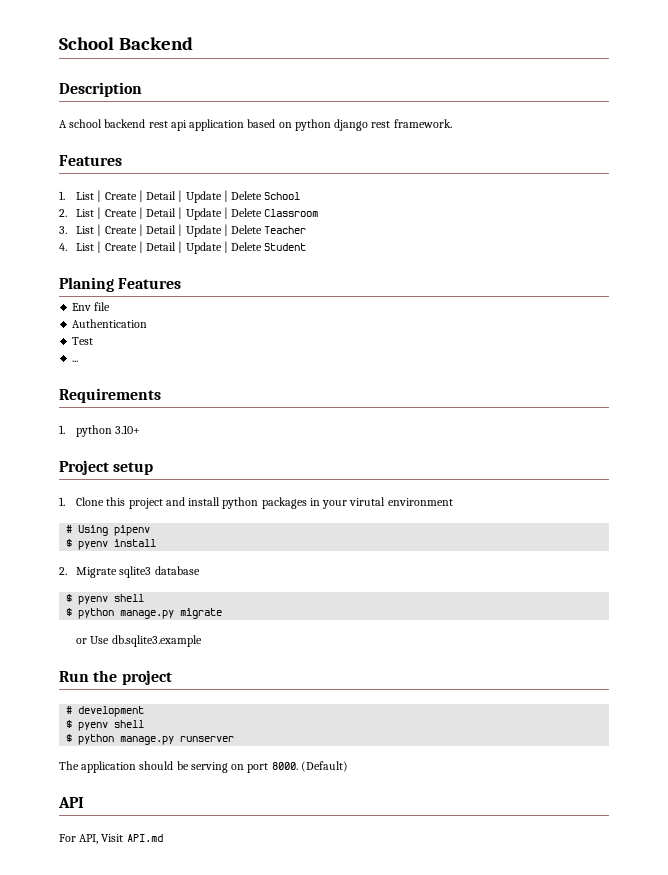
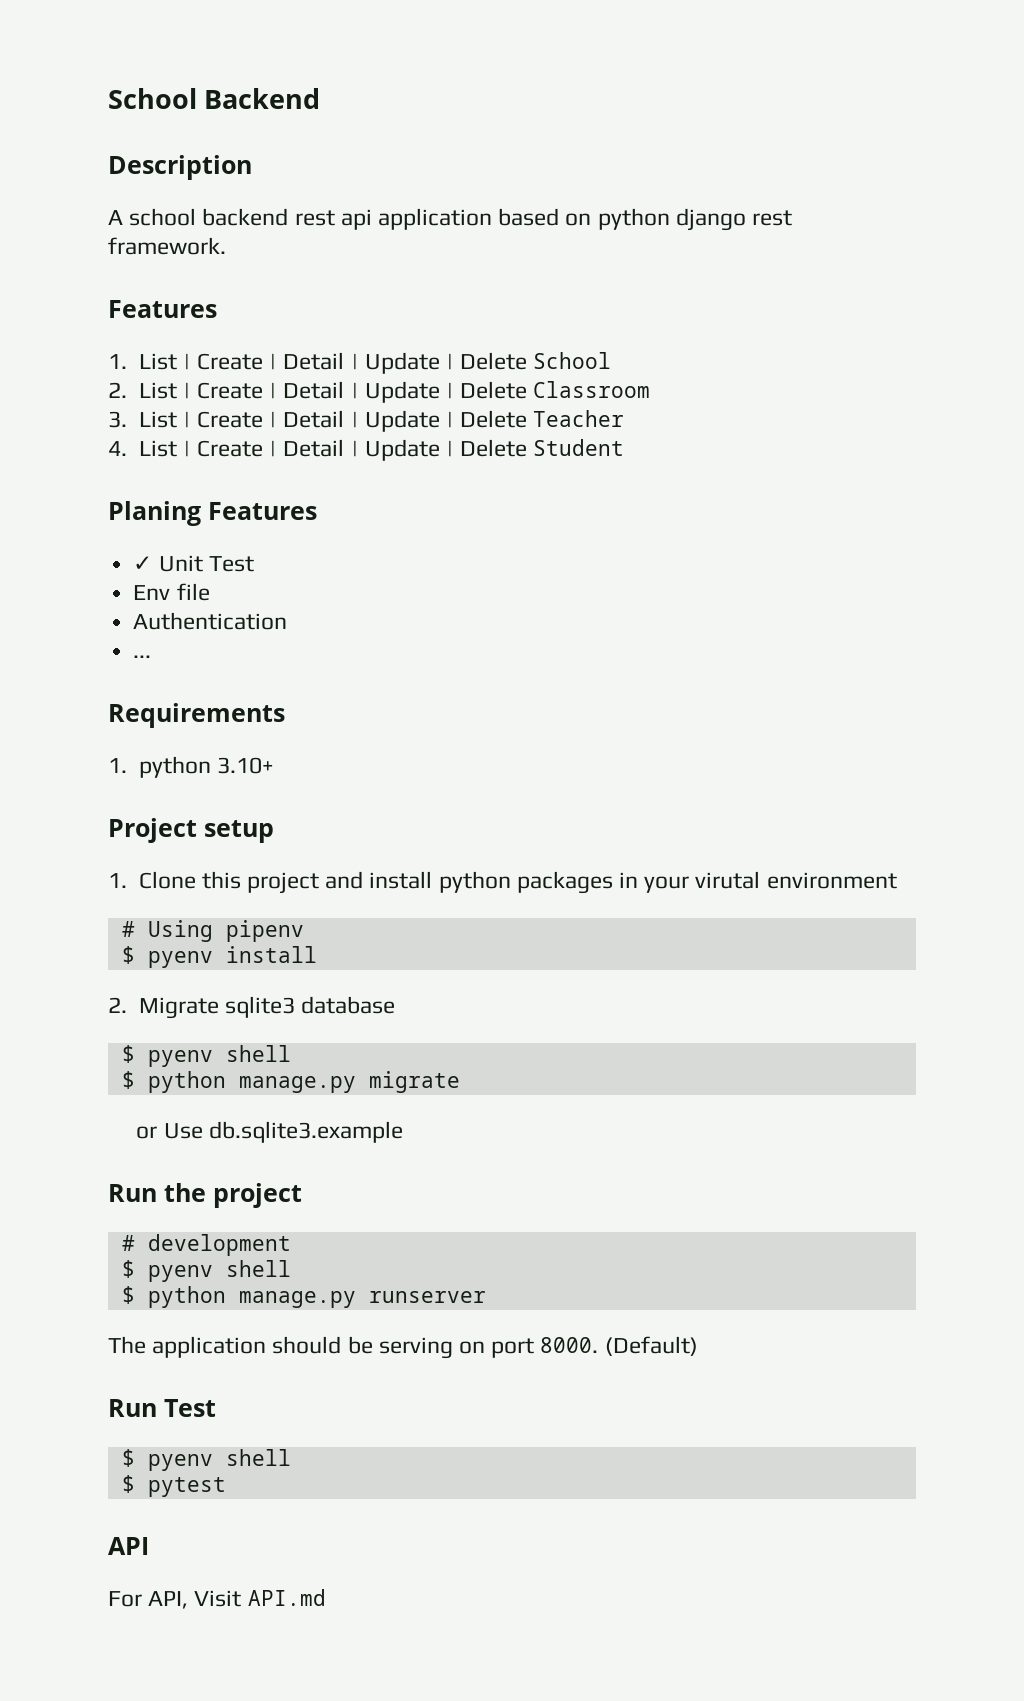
(182, 283) none -> [133,555,254,572] // ✓ Unit Test
[72,337,94,345] // Test -> (288, 621) none
(348, 766) none -> [108,1399,216,1417] [121,1449,291,1471] [121,1475,226,1497] // Run Test // $ pyenv shell // $ pytest

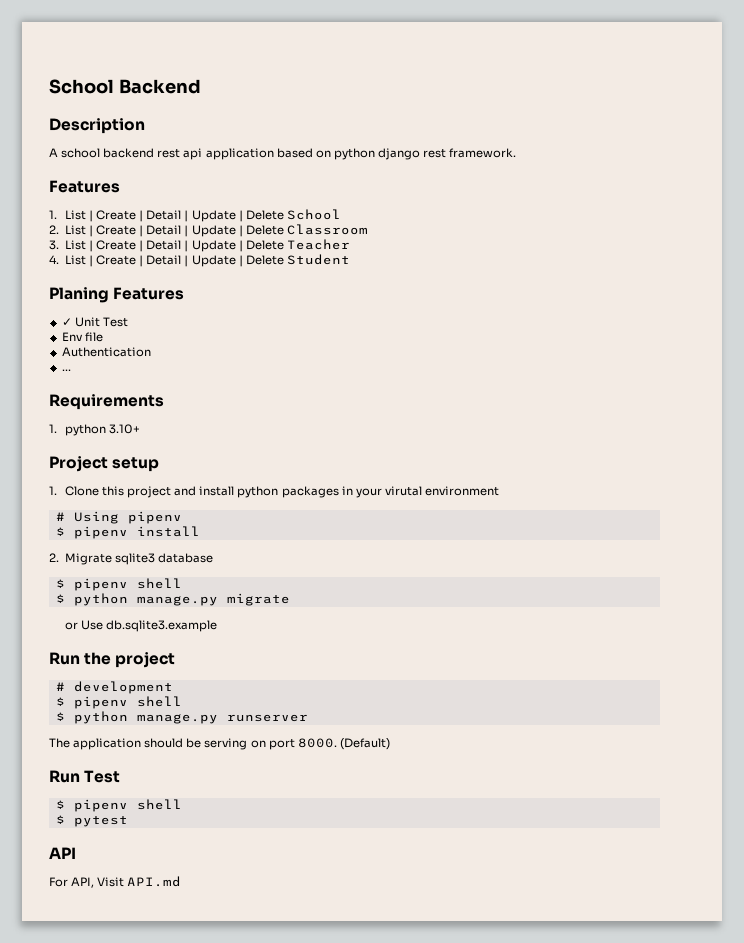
[147,951,213,968] pyenv -> [73,526,128,539] pipenv
[147,1050,213,1067] pyenv -> [73,578,128,591] pipenv
[147,1265,213,1282] pyenv -> [73,696,128,709] pipenv
[147,1454,213,1471] pyenv -> [73,799,128,812] pipenv

